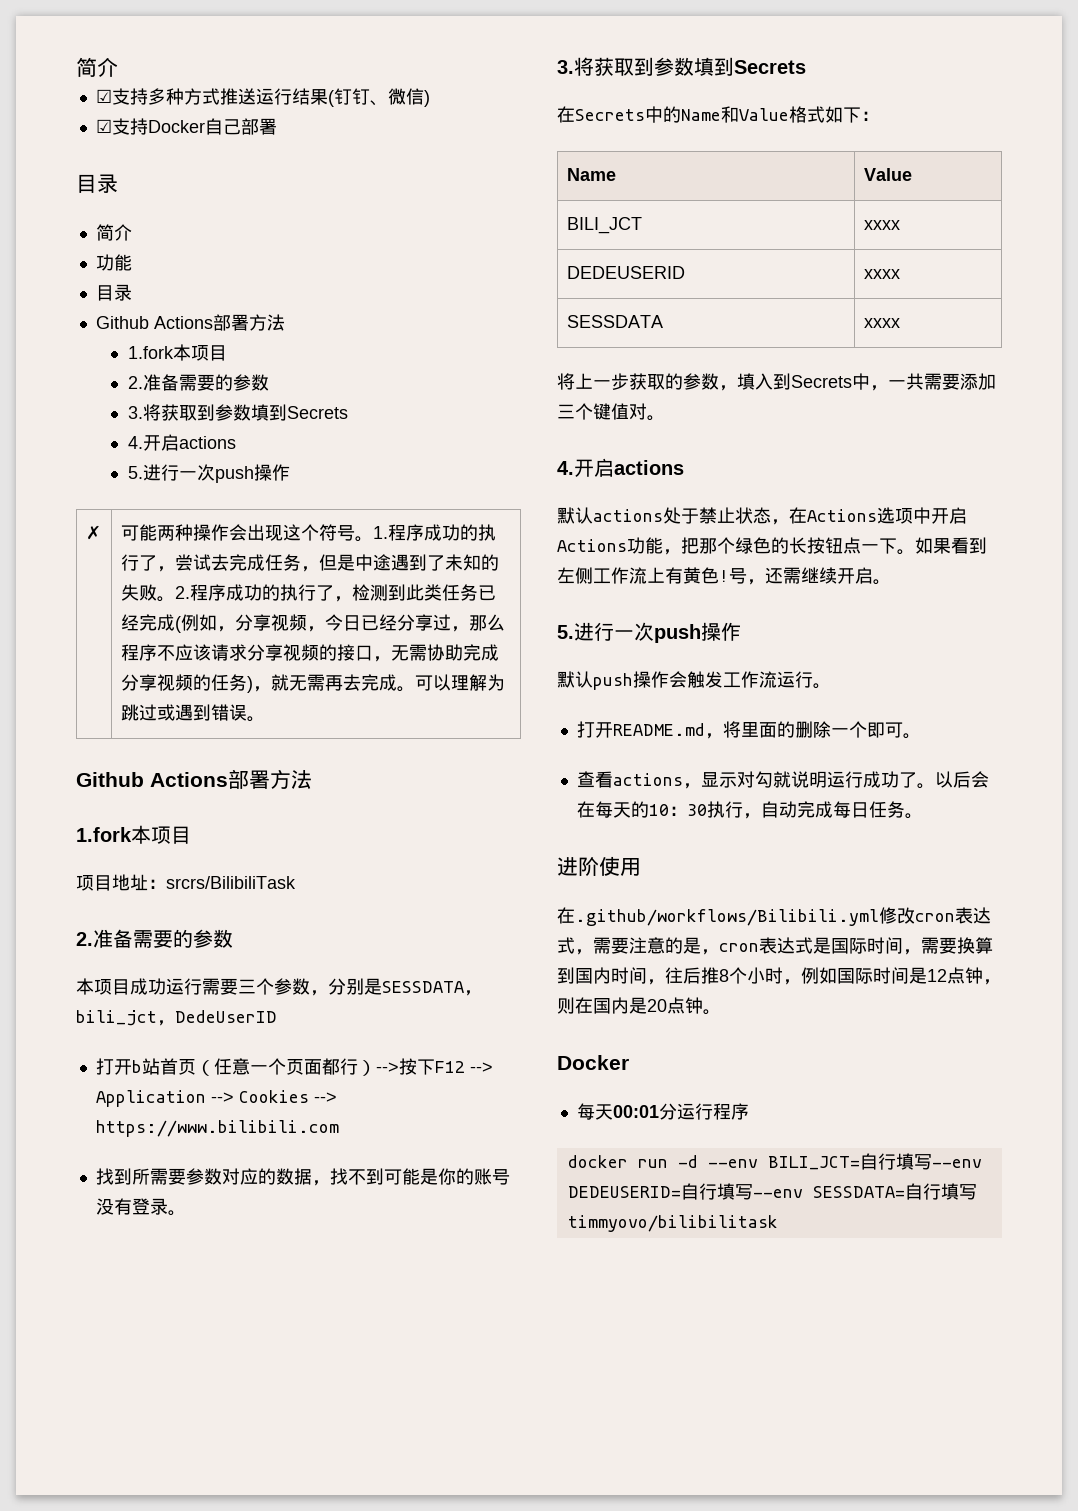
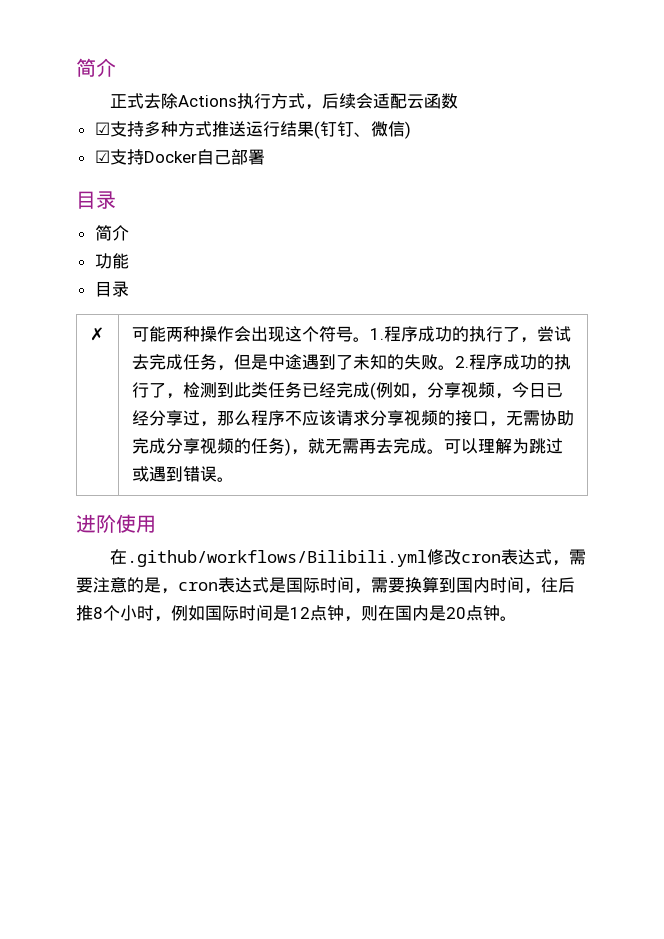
[76,57,118,77] 简介 -> [76,58,116,77] [110,93,459,110] 简介 // 正式去除Actions执行方式，后续会适配云函数
[95,314,285,331] [127,344,227,361] [127,374,269,391] [127,404,348,421] [127,434,236,451] [127,464,290,483] // Github Actions部署方法 // 1.fork本项目 // 2.准备需要的参数 // 3.将获取到参数填到Secrets // 4.开启actions // 5.进行一次push操作 -> (129, 289) none
[76,769,312,789] [76,825,191,844] [76,874,296,891] [76,929,233,948] [76,978,482,996] [76,1010,277,1026] [95,1058,493,1076] [95,1090,337,1107] [95,1120,339,1137] [95,1168,510,1186] [95,1198,186,1216] [557,57,806,76] [557,106,879,123] [566,168,616,181] [863,168,912,181] [566,217,642,234] [863,220,900,230] [566,266,685,279] [863,269,900,279] [566,315,663,328] [863,318,900,328] [557,373,996,391] [557,403,665,421] [557,458,684,477] [557,507,967,525] [557,537,987,555] [557,567,891,585] [557,622,741,643] [557,671,831,690] [576,721,921,739] [576,771,989,789] [576,801,923,819] // Github Actions部署方法 // 1.fork本项目 // 项目地址：srcrs/BilibiliTask // 2.准备需要的参数 // 本项目成功运行需要三个参数，分别是SESSDATA，bili_jct，DedeUserID // 打开b站首页（任意一个页面都行）-->按下F12 --> Application --> Cookies --> https://www.bilibili.com // 找到所需要参数对应的数据，找不到可能是你的账号没有登录。 // 3.将获取到参数填到Secrets // 在Secrets中的Name和Value格式如下： // Name | Value // BILI_JCT | xxxx // DEDEUSERID | xxxx // SESSDATA | xxxx // 将上一步获取的参数，填入到Secrets中，一共需要添加三个键值对。 // 4.开启actions // 默认actions处于禁止状态，在Actions选项中开启Actions功能，把那个绿色的长按钮点一下。如果看到左侧工作流上有黄色!号，还需继续开启。 // 5.进行一次push操作 // 默认push操作会触发工作流运行。 // 打开README.md，将里面的删除一个即可。 // 查看actions，显示对勾就说明运行成功了。以后会在每天的10：30执行，自动完成每日任务。 -> (234, 479) none
[557,1055,629,1070] [576,1103,749,1120] [567,1153,982,1170] [567,1183,977,1200] [567,1215,778,1232] // Docker // 每天00:01分运行程序 // docker run -d --env BILI_JCT=自行填写--env DEDEUSERID=自行填写--env SESSDATA=自行填写timmyovo/bilibilitask -> (517, 618) none

